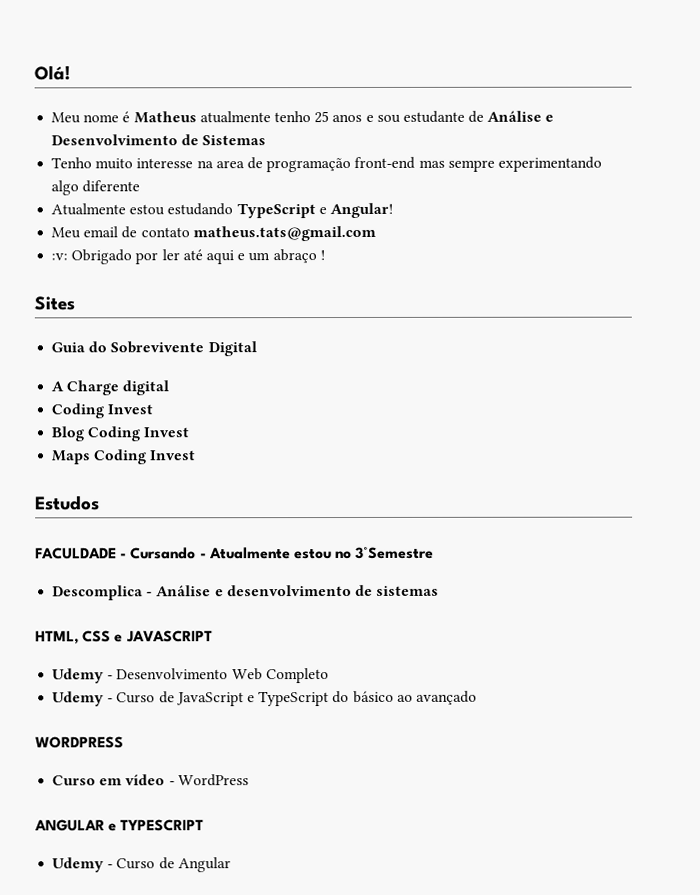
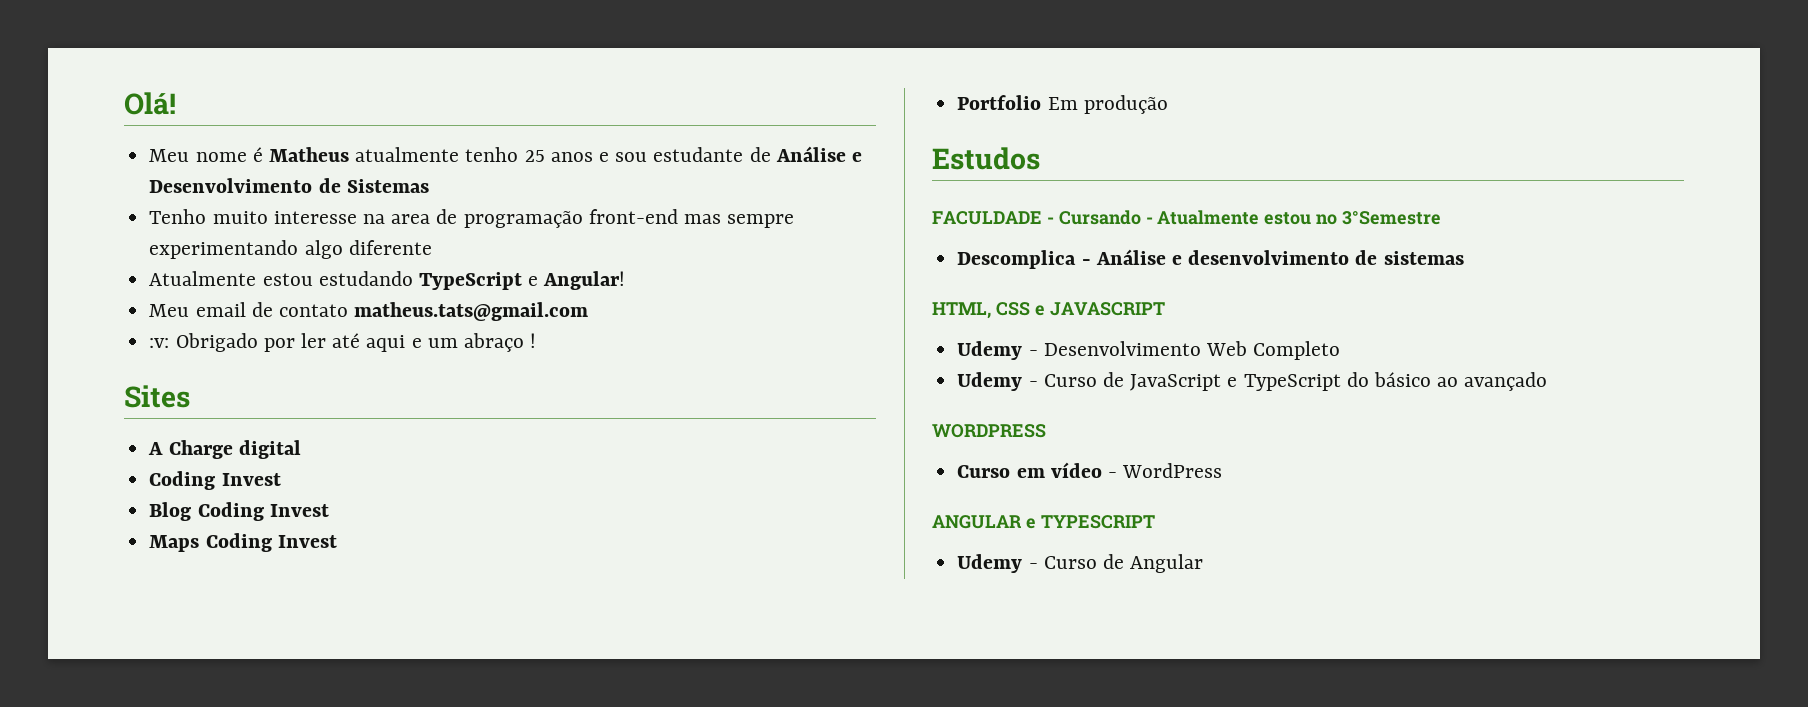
[51,341,257,357] // Guia do Sobrevivente Digital -> (190, 396) none
(197, 455) none -> [957,95,1168,114] // Portfolio Em produção

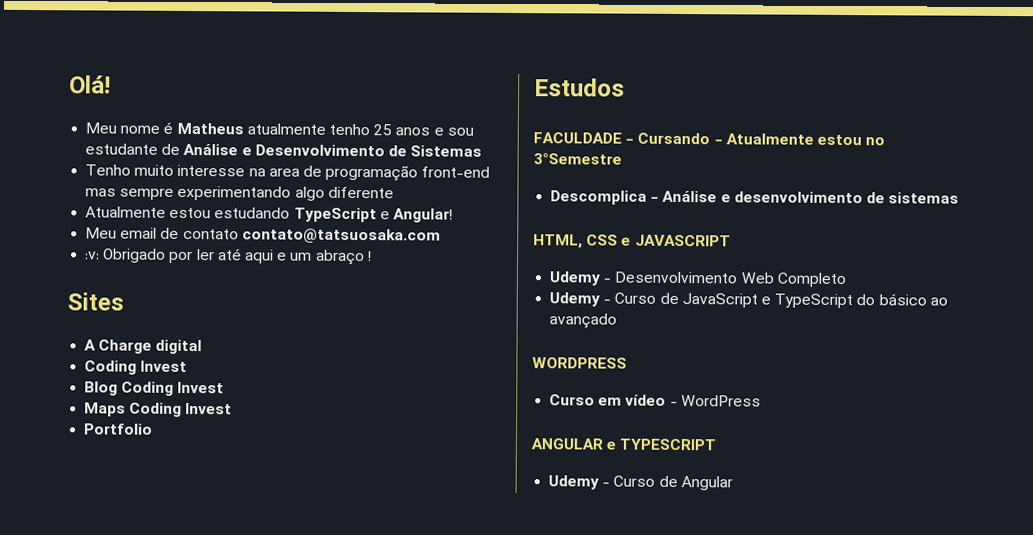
[354,302,589,321] matheus.tats@gmail.com -> [241,228,441,244] contato@tatsuosaka.com
[1047,95,1168,114] Em produção -> (154, 429) none

